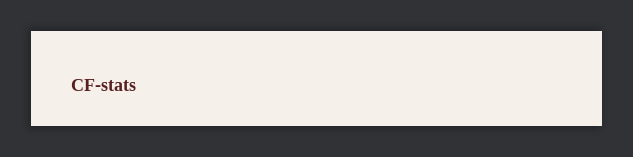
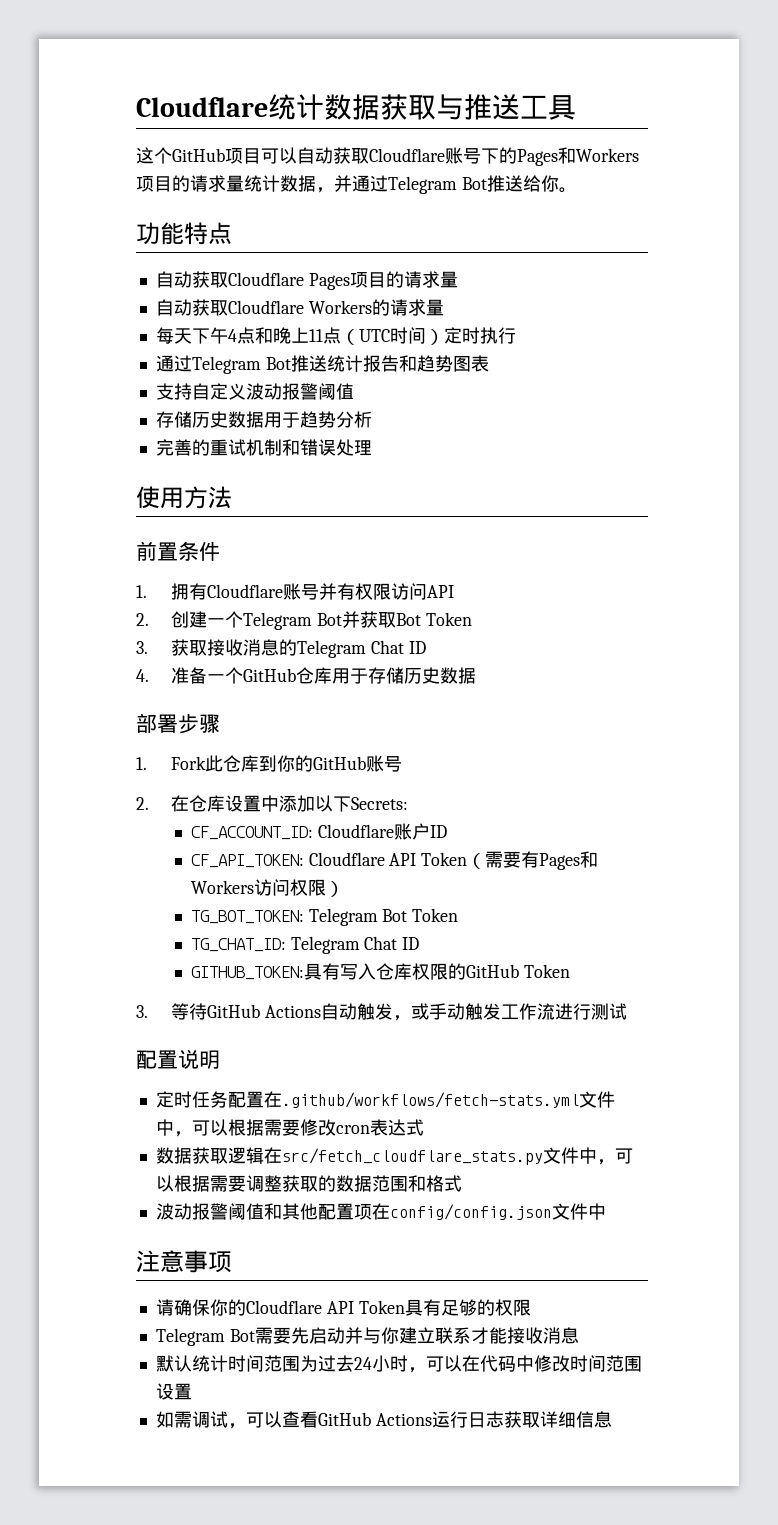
[71,79,136,91] CF-stats -> [136,94,576,120] [136,147,639,166] [136,175,577,194] [136,222,232,245] [155,271,458,290] [155,299,444,316] [155,327,516,345] [155,355,489,374] [155,383,354,400] [155,411,372,428] [155,439,372,456] [136,486,232,509] [136,541,220,561] [136,583,454,600] [136,611,472,630] [136,639,426,658] [136,667,476,684] [136,713,220,734] [136,755,402,772] [136,795,408,812] [190,823,447,840] [190,851,599,870] [190,879,344,897] [190,908,459,926] [190,936,420,954] [190,963,570,980] [136,1003,627,1021] [136,1049,220,1069] [155,1091,615,1108] [155,1119,424,1137] [155,1147,633,1165] [155,1175,462,1192] [155,1203,606,1220] [136,1250,232,1273] [155,1299,531,1316] [155,1327,579,1346] [155,1355,642,1373] [155,1383,192,1400] [155,1411,612,1429] Cloudflare统计数据获取与推送工具 // 这个GitHub项目可以自动获取Cloudflare账号下的Pages和Workers项目的请求量统计数据，并通过Telegram Bot推送给你。 // 功能特点 // 自动获取Cloudflare Pages项目的请求量 // 自动获取Cloudflare Workers的请求量 // 每天下午4点和晚上11点（UTC时间）定时执行 // 通过Telegram Bot推送统计报告和趋势图表 // 支持自定义波动报警阈值 // 存储历史数据用于趋势分析 // 完善的重试机制和错误处理 // 使用方法 // 前置条件 // 1.拥有Cloudflare账号并有权限访问API // 2.创建一个Telegram Bot并获取Bot Token // 3.获取接收消息的Telegram Chat ID // 4.准备一个GitHub仓库用于存储历史数据 // 部署步骤 // 1. Fork此仓库到你的GitHub账号 // 2.在仓库设置中添加以下Secrets: // CF_ACCOUNT_ID: Cloudflare账户ID // CF_API_TOKEN: Cloudflare API Token（需要有Pages和Workers访问权限） // TG_BOT_TOKEN: Telegram Bot Token // TG_CHAT_ID: Telegram Chat ID // GITHUB_TOKEN:具有写入仓库权限的GitHub Token // 3.等待GitHub Actions自动触发，或手动触发工作流进行测试 // 配置说明 // 定时任务配置在.github/workflows/fetch-stats.yml文件中，可以根据需要修改cron表达式 // 数据获取逻辑在src/fetch_cloudflare_stats.py文件中，可以根据需要调整获取的数据范围和格式 // 波动报警阈值和其他配置项在config/config.json文件中 // 注意事项 // 请确保你的Cloudflare API Token具有足够的权限 // Telegram Bot需要先启动并与你建立联系才能接收消息 // 默认统计时间范围为过去24小时，可以在代码中修改时间范围设置 // 如需调试，可以查看GitHub Actions运行日志获取详细信息

